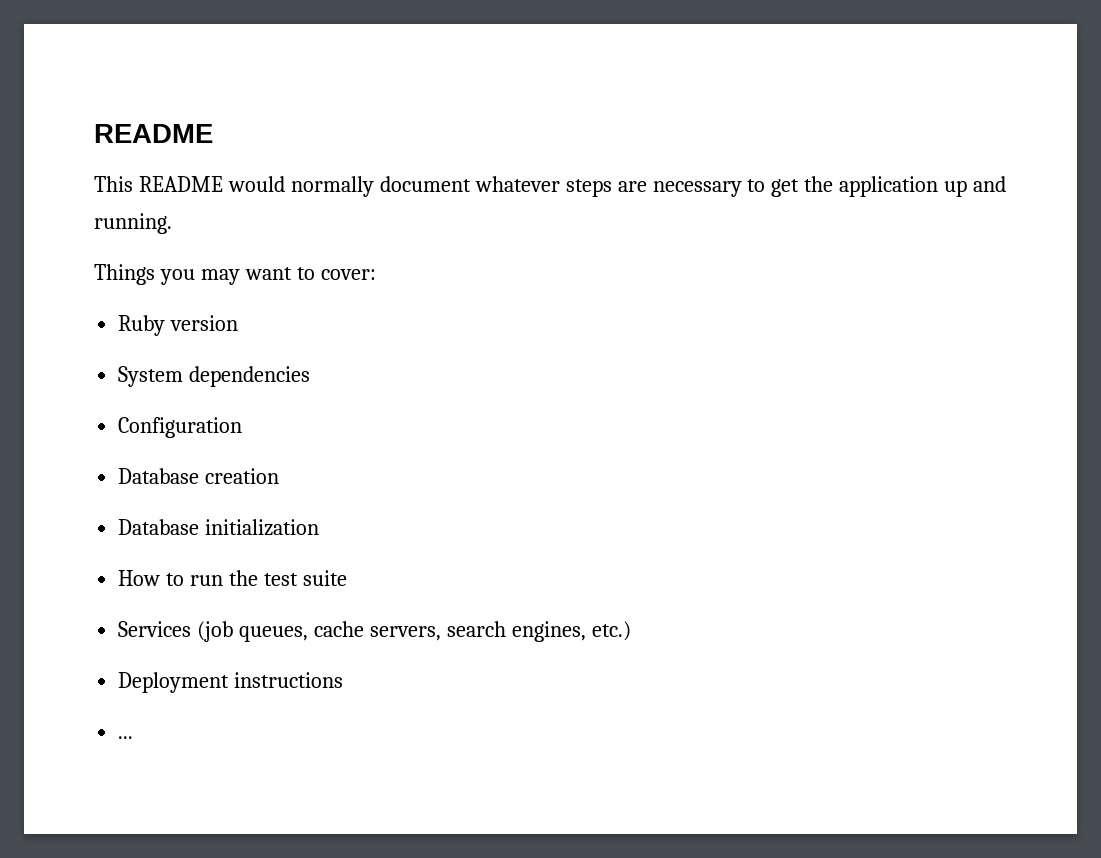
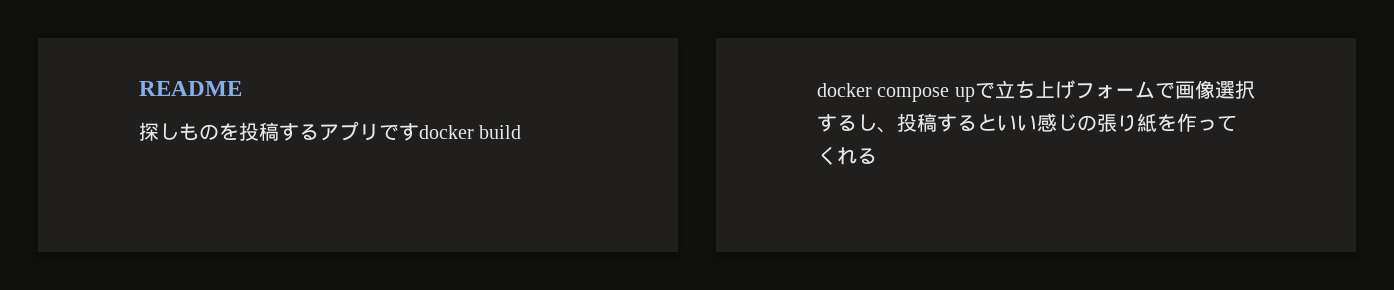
[94,176,1007,197] [94,213,172,234] [94,264,376,285] [118,315,239,336] [118,366,311,387] [118,417,243,438] [118,468,280,484] [118,519,320,536] [118,570,347,586] [118,621,631,642] [118,672,344,693] [118,736,134,739] This README would normally document whatever steps are necessary to get the application up and running. // Things you may want to cover: // Ruby version // System dependencies // Configuration // Database creation // Database initialization // How to run the test suite // Services (job queues, cache servers, search engines, etc.) // Deployment instructions // ... -> [139,121,522,141] [817,80,1255,102] [817,113,1237,133] [817,146,877,165] 探しものを投稿するアプリですdocker build docker compose upで立ち上げフォームで画像選択するし、投稿するといい感じの張り紙を作ってくれる

